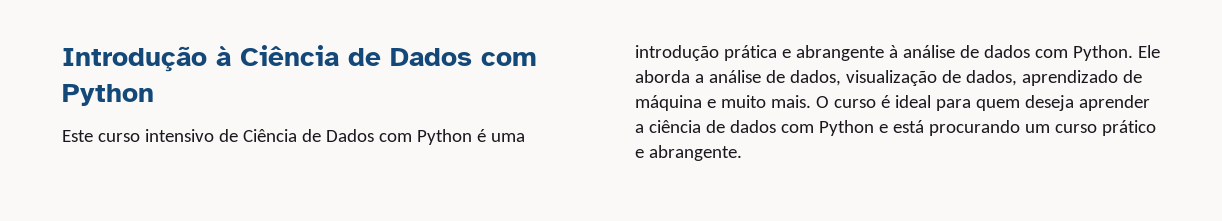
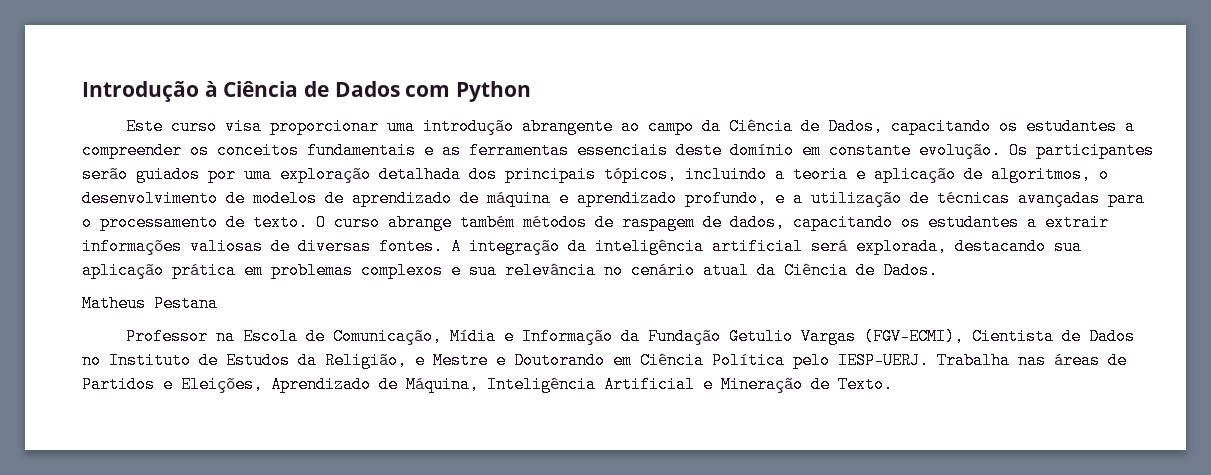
[144,129,525,145] [635,45,1160,61] [635,70,1142,86] [635,95,1150,111] [635,120,1156,136] [635,145,742,161] intensivo de Ciência de Dados com Python é uma introdução prática e abrangente à análise de dados com Python. Ele aborda a análise de dados, visualização de dados, aprendizado de máquina e muito mais. O curso é ideal para quem deseja aprender a ciência de dados com Python e está procurando um curso prático e abrangente. -> [224,118,1135,135] [82,142,1154,159] [82,166,1109,183] [82,190,1145,207] [82,214,1109,231] [82,238,1082,255] [82,262,938,279] [82,295,218,312] [125,328,1135,345] [82,352,1127,369] [82,376,893,393] visa proporcionar uma introdução abrangente ao campo da Ciência de Dados, capacitando os estudantes a compreender os conceitos fundamentais e as ferramentas essenciais deste domínio em constante evolução. Os participantes serão guiados por uma exploração detalhada dos principais tópicos, incluindo a teoria e aplicação de algoritmos, o desenvolvimento de modelos de aprendizado de máquina e aprendizado profundo, e a utilização de técnicas avançadas para o processamento de texto. O curso abrange também métodos de raspagem de dados, capacitando os estudantes a extrair informações valiosas de diversas fontes. A integração da inteligência artificial será explorada, destacando sua aplicação prática em problemas complexos e sua relevância no cenário atual da Ciência de Dados. // Matheus Pestana // Professor na Escola de Comunicação, Mídia e Informação da Fundação Getulio Vargas (FGV-ECMI), Cientista de Dados no Instituto de Estudos da Religião, e Mestre e Doutorando em Ciência Política pelo IESP-UERJ. Trabalha nas áreas de Partidos e Eleições, Aprendizado de Máquina, Inteligência Artificial e Mineração de Texto.

